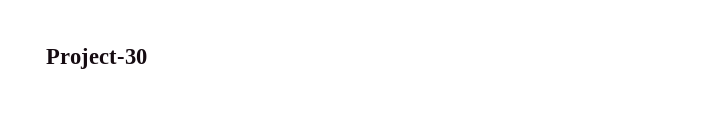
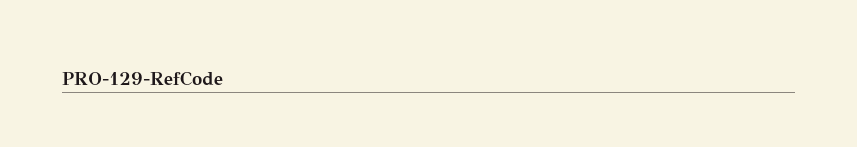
[46,48,147,69] Project-30 -> [62,71,223,86] PRO-129-RefCode

